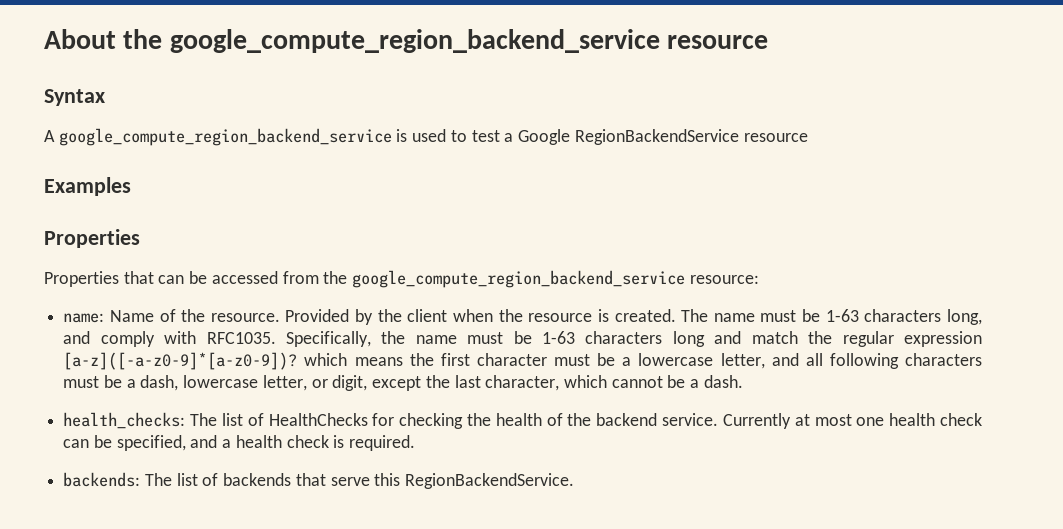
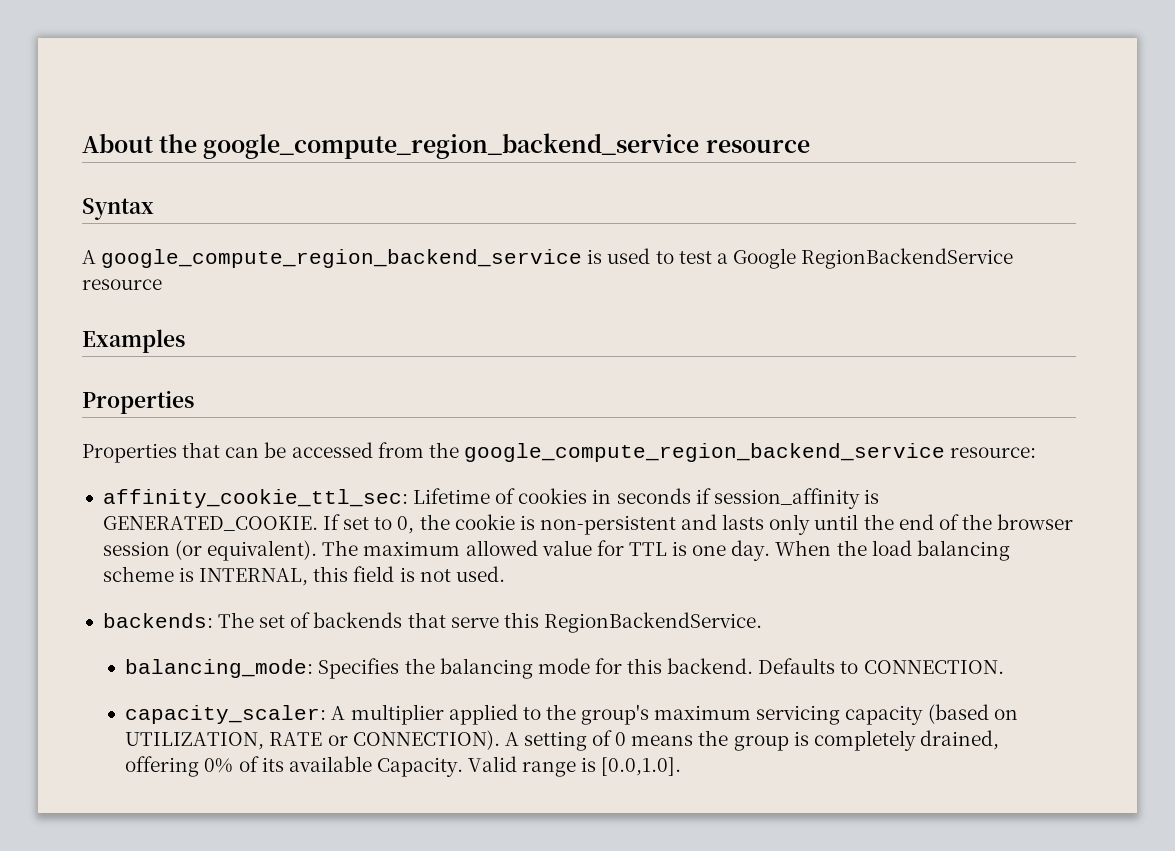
[63,309,983,325] [63,331,982,347] [63,352,982,370] [63,375,743,391] [63,412,983,429] [63,435,416,451] name: Name of the resource. Provided by the client when the resource is created. The name must be 1-63 characters long, and comply with RFC1035. Specifically, the name must be 1-63 characters long and match the regular expression [a-z]([-a-z0-9]*[a-z0-9])? which means the first character must be a lowercase letter, and all following characters must be a dash, lowercase letter, or digit, except the last character, which cannot be a dash. // health_checks: The list of HealthChecks for checking the health of the backend service. Currently at most one health check can be specified, and a health check is required. -> [102,488,879,509] [102,514,1074,535] [102,540,1010,561] [102,566,505,586] affinity_cookie_ttl_sec: Lifetime of cookies in seconds if session_affinity is GENERATED_COOKIE. If set to 0, the cookie is non-persistent and lasts only until the end of the browser session (or equivalent). The maximum allowed value for TTL is one day. When the load balancing scheme is INTERNAL, this field is not used.
[176,473,198,486] list -> [259,615,286,628] set
(575, 481) none -> [125,658,1004,679] [125,704,1018,725] [125,730,999,751] [125,756,682,777] // balancing_mode: Specifies the balancing mode for this backend. Defaults to CONNECTION. // capacity_scaler: A multiplier applied to the group's maximum servicing capacity (based on UTILIZATION, RATE or CONNECTION). A setting of 0 means the group is completely drained, offering 0% of its available Capacity. Valid range is [0.0,1.0].

